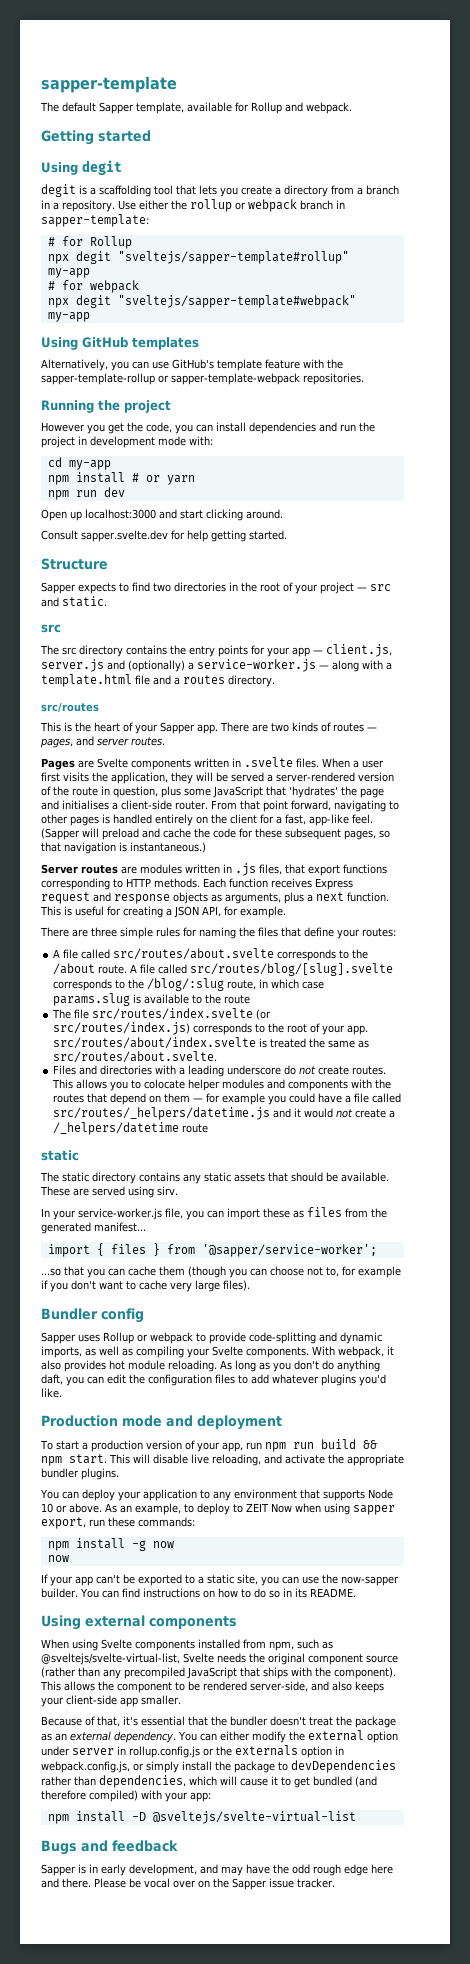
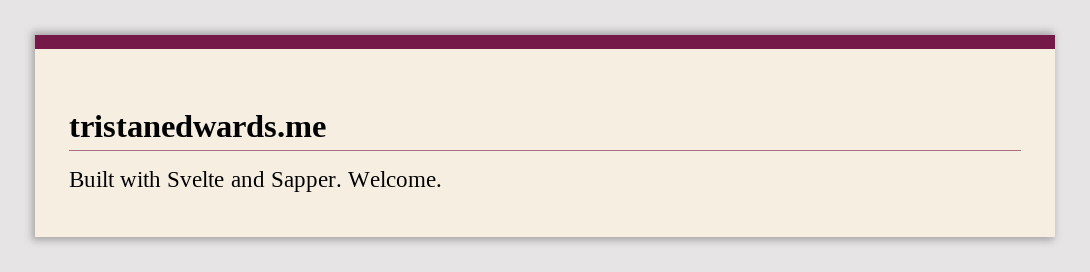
[41,76,177,93] [40,102,352,114] [41,130,151,145] [41,160,122,175] [41,184,399,197] [41,199,345,212] [41,214,149,227] [47,236,132,249] [47,251,349,264] [47,268,90,278] [47,280,139,293] [47,295,356,308] [47,312,90,322] [41,337,199,350] [41,359,343,371] [41,373,364,385] [41,400,171,413] [41,422,375,434] [41,436,213,448] [47,457,111,470] [47,472,195,485] [47,487,125,500] [41,509,283,521] [41,530,287,542] [41,558,108,570] [41,582,391,594] [41,596,107,607] [41,624,61,633] [40,644,392,657] [41,659,392,672] [41,674,275,687] [41,702,99,713] [40,722,377,734] [40,736,165,748] [41,757,384,770] [41,772,394,784] [41,786,384,798] [41,800,399,812] [41,814,373,826] [41,828,390,840] [41,842,206,854] [41,863,387,876] [41,878,353,890] [41,892,389,904] [40,906,286,918] [40,927,396,939] [53,948,369,961] [53,963,394,976] [53,978,325,991] [53,993,251,1006] [52,1008,272,1020] [53,1022,369,1035] [53,1037,370,1049] [53,1051,218,1063] [53,1065,387,1077] [52,1079,392,1091] [53,1093,402,1105] [53,1107,396,1120] [53,1122,209,1135] [41,1150,79,1161] [40,1172,389,1184] [40,1186,178,1198] [41,1207,387,1220] [41,1222,146,1234] [47,1243,377,1257] [41,1266,401,1278] [41,1280,250,1292] [41,1308,144,1323] [41,1332,382,1344] [41,1346,394,1358] [41,1360,380,1372] [41,1374,386,1386] [41,1388,62,1398] [41,1415,282,1430] [40,1439,377,1452] [41,1454,404,1466] [41,1468,119,1480] [40,1489,393,1501] [41,1503,395,1515] [41,1517,195,1529] [47,1538,174,1551] [47,1555,69,1562] [41,1574,399,1586] [41,1588,356,1598] [41,1615,237,1630] [41,1639,333,1651] [41,1653,398,1665] [41,1667,396,1679] [40,1681,384,1693] [41,1695,181,1707] [41,1716,396,1728] [41,1730,398,1743] [41,1745,344,1758] [41,1760,396,1773] [41,1775,377,1788] [41,1790,211,1802] [47,1811,356,1824] [41,1840,178,1855] [41,1864,393,1876] [41,1878,335,1890] sapper-template // The default Sapper template, available for Rollup and webpack. // Getting started // Using degit // degit is a scaffolding tool that lets you create a directory from a branch in a repository. Use either the rollup or webpack branch in sapper-template: // # for Rollup // npx degit "sveltejs/sapper-template#rollup" my-app // # for webpack // npx degit "sveltejs/sapper-template#webpack" my-app // Using GitHub templates // Alternatively, you can use GitHub's template feature with the sapper-template-rollup or sapper-template-webpack repositories. // Running the project // However you get the code, you can install dependencies and run the project in development mode with: // cd my-app // npm install # or yarn // npm run dev // Open up localhost:3000 and start clicking around. // Consult sapper.svelte.dev for help getting started. // Structure // Sapper expects to find two directories in the root of your project — src and static. // src // The src directory contains the entry points for your app — client.js, server.js and (optionally) a service-worker.js — along with a template.html file and a routes directory. // src/routes // This is the heart of your Sapper app. There are two kinds of routes — pages, and server routes. // Pages are Svelte components written in .svelte files. When a user first visits the application, they will be served a server-rendered version of the route in question, plus some JavaScript that 'hydrates' the page and initialises a client-side router. From that point forward, navigating to other pages is handled entirely on the client for a fast, app-like feel. (Sapper will preload and cache the code for these subsequent pages, so that navigation is instantaneous.) // Server routes are modules written in .js files, that export functions corresponding to HTTP methods. Each function receives Express request and response objects as arguments, plus a next function. This is useful for creating a JSON API, for example. // There are three simple rules for naming the files that define your routes: // A file called src/routes/about.svelte corresponds to the /about route. A file called src/routes/blog/[slug].svelte corresponds to the /blog/:slug route, in which case params.slug is available to the route // The file src/routes/index.svelte (or src/routes/index.js) corresponds to the root of your app. src/routes/about/index.svelte is treated the same as src/routes/about.svelte. // Files and directories with a leading underscore do not create routes. This allows you to colocate helper modules and components with the routes that depend on them — for example you could have a file called src/routes/_helpers/datetime.js and it would not create a /_helpers/datetime route // static // The static directory contains any static assets that should be available. These are served using sirv. // In your service-worker.js file, you can import these as files from the generated manifest... // import { files } from '@sapper/service-worker'; // ...so that you can cache them (though you can choose not to, for example if you don't want to cache very large files). // Bundler config // Sapper uses Rollup or webpack to provide code-splitting and dynamic imports, as well as compiling your Svelte components. With webpack, it also provides hot module reloading. As long as you don't do anything daft, you can edit the configuration files to add whatever plugins you'd like. // Production mode and deployment // To start a production version of your app, run npm run build && npm start. This will disable live reloading, and activate the appropriate bundler plugins. // You can deploy your application to any environment that supports Node 10 or above. As an example, to deploy to ZEIT Now when using sapper export, run these commands: // npm install -g now // now // If your app can't be exported to a static site, you can use the now-sapper builder. You can find instructions on how to do so in its README. // Using external components // When using Svelte components installed from npm, such as @sveltejs/svelte-virtual-list, Svelte needs the original component source (rather than any precompiled JavaScript that ships with the component). This allows the component to be rendered server-side, and also keeps your client-side app smaller. // Because of that, it's essential that the bundler doesn't treat the package as an external dependency. You can either modify the external option under server in rollup.config.js or the externals option in webpack.config.js, or simply install the package to devDependencies rather than dependencies, which will cause it to get bundled (and therefore compiled) with your app: // npm install -D @sveltejs/svelte-virtual-list // Bugs and feedback // Sapper is in early development, and may have the odd rough edge here and there. Please be vocal over on the Sapper issue tracker. -> [69,115,326,137] [69,171,443,192] tristanedwards.me // Built with Svelte and Sapper. Welcome.

